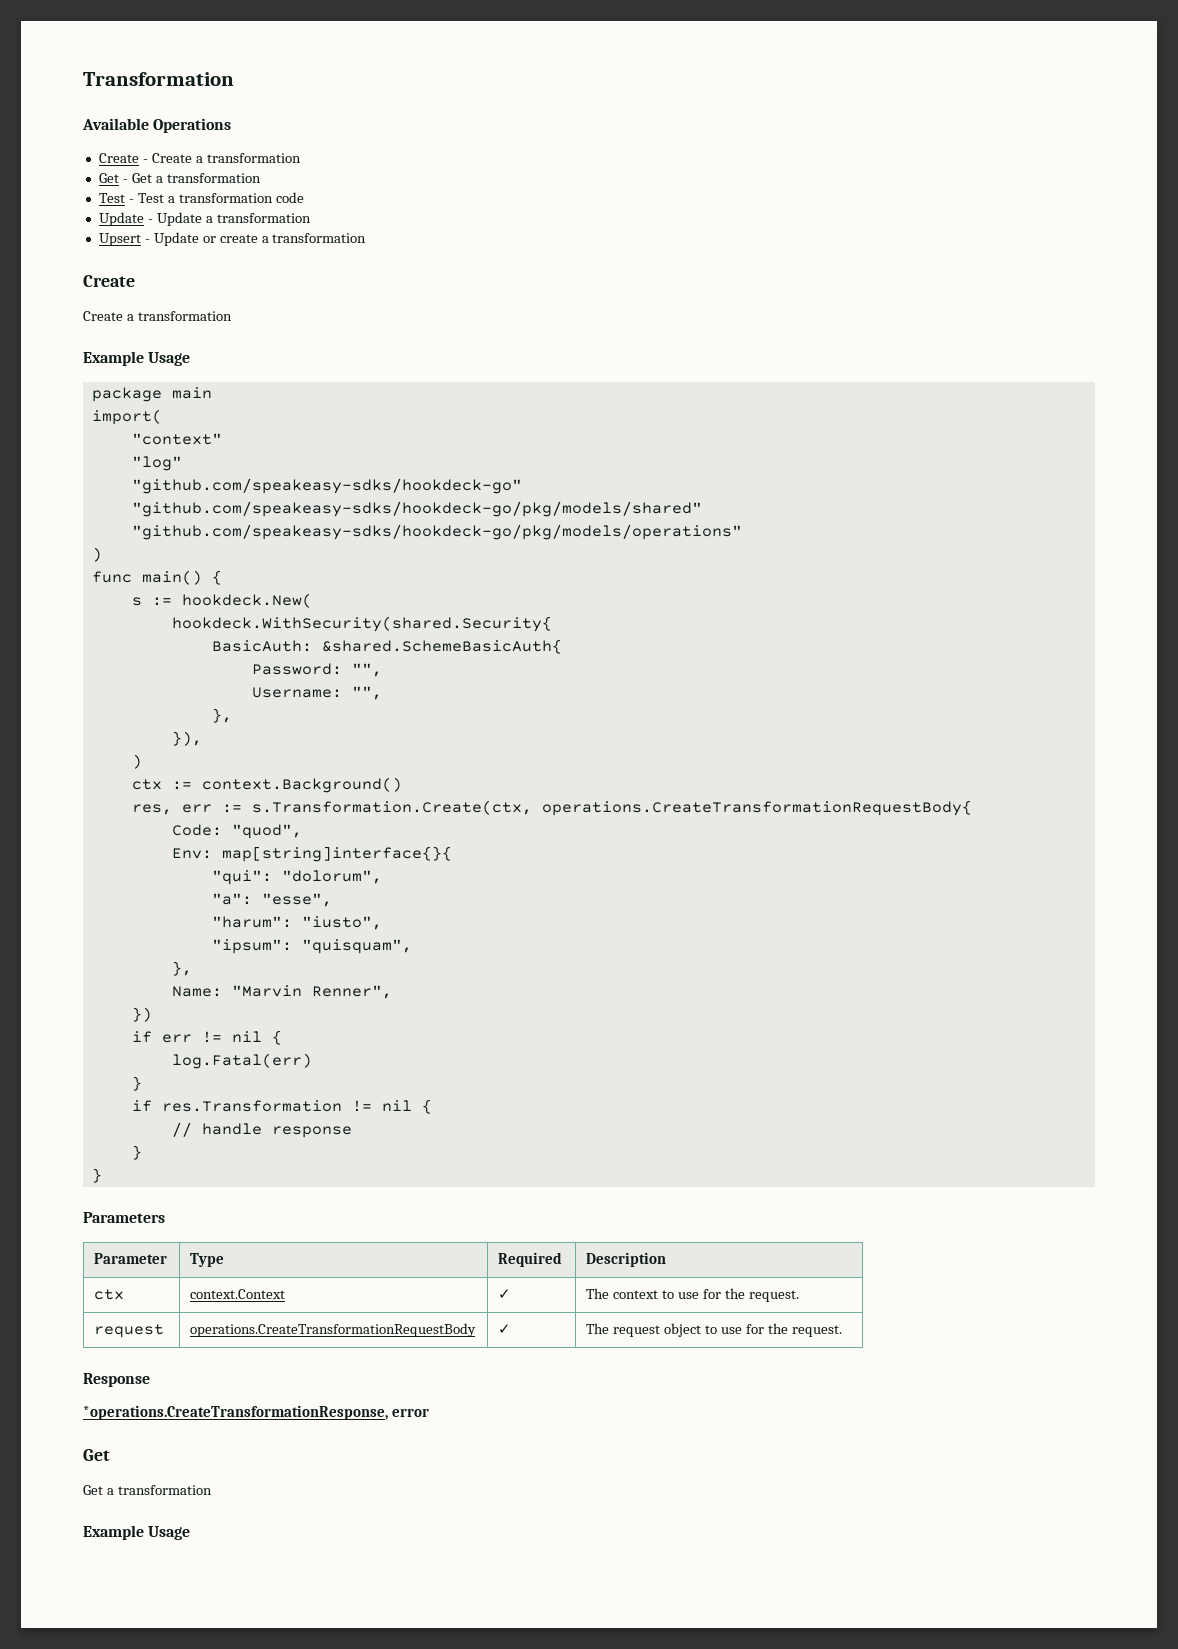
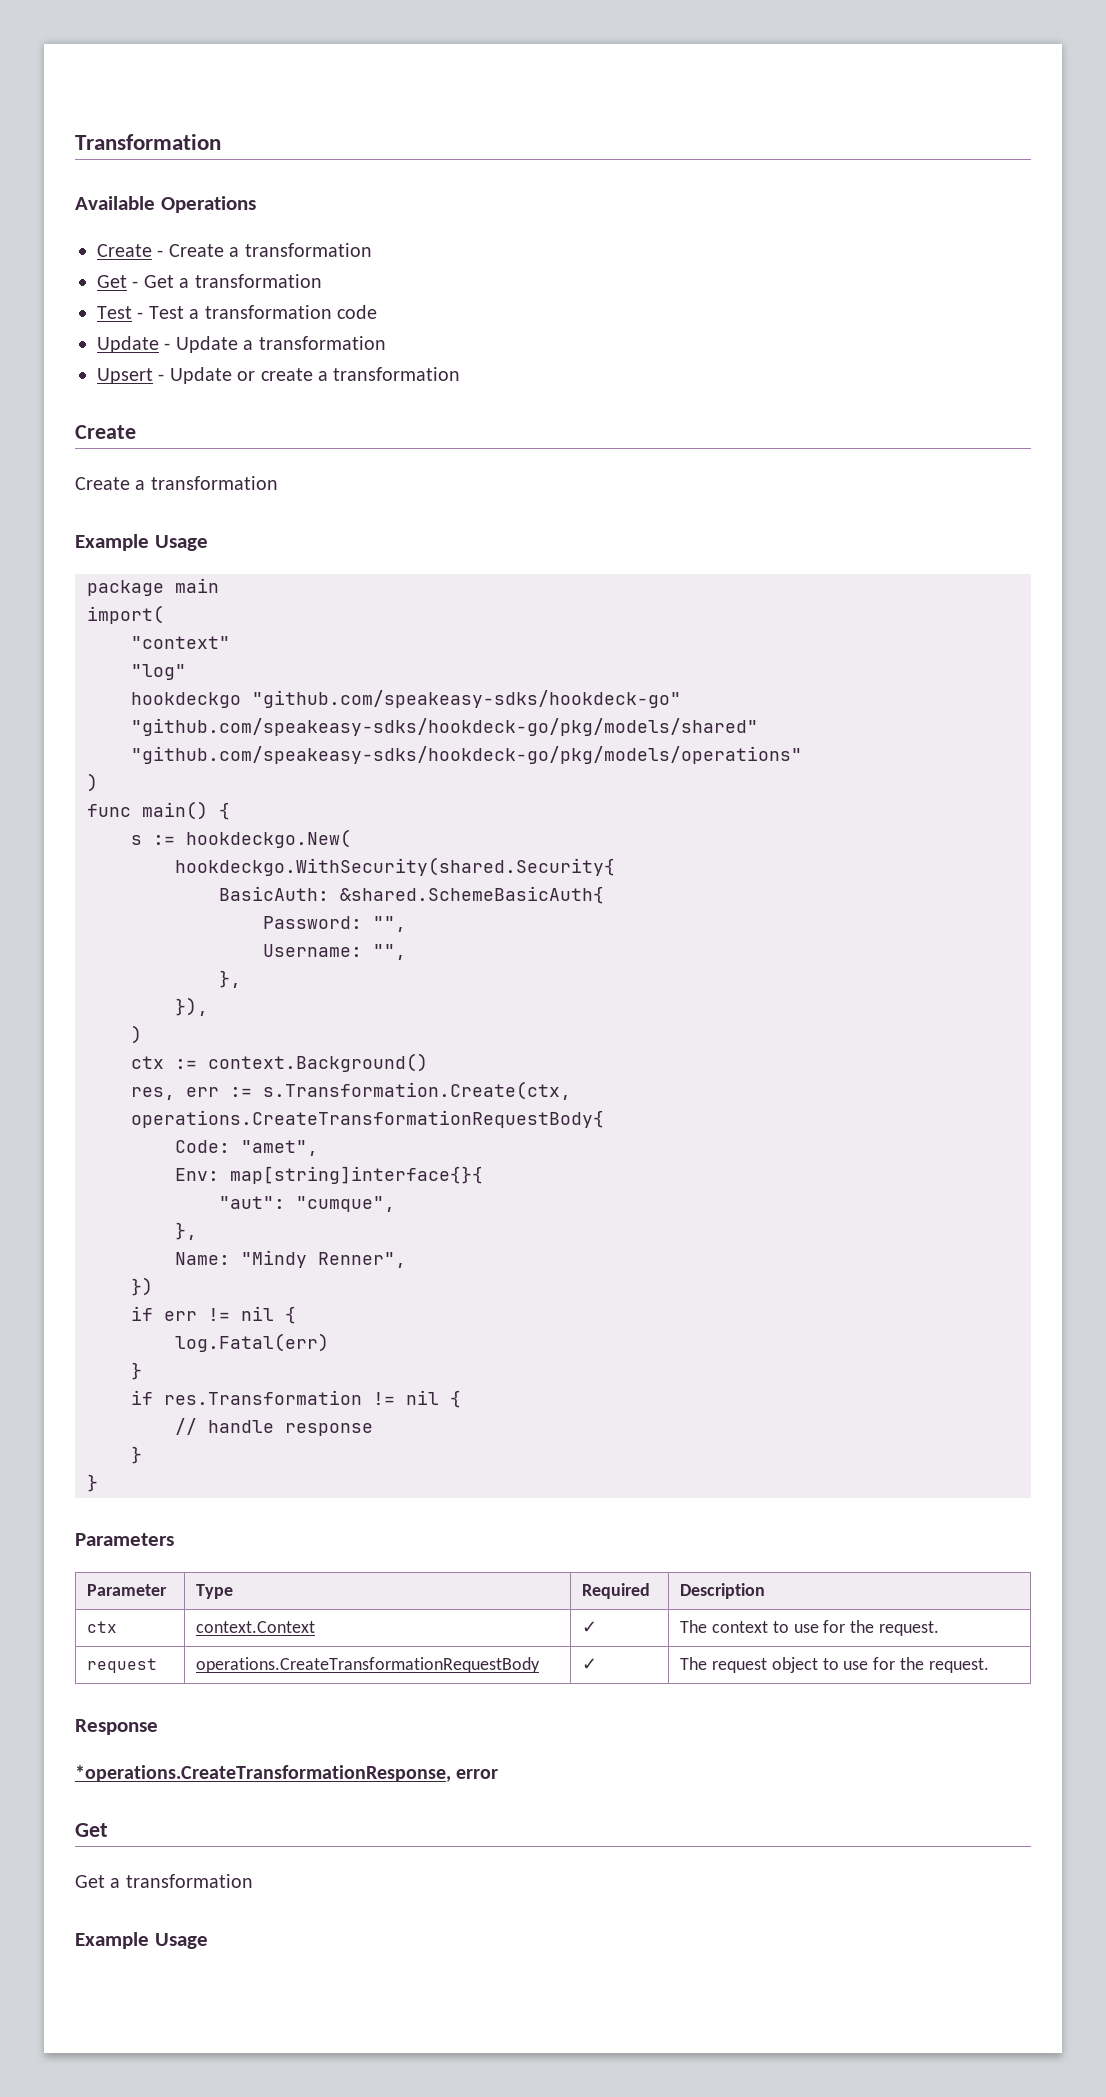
(182, 463) none -> [131,692,241,708] hookdeckgo
[181,593,312,608] [171,616,552,632] hookdeck.New( // hookdeck.WithSecurity(shared.Security{ -> [186,829,351,848] [175,857,615,876] hookdeckgo.New( // hookdeckgo.WithSecurity(shared.Security{
[231,824,302,839] "quod", -> [241,1140,318,1156] "amet",
[211,870,382,885] [211,893,332,907] [211,916,382,930] [211,939,412,954] "qui": "dolorum", // "a": "esse", // "harum": "iusto", // "ipsum": "quisquam", -> [219,1196,395,1212] "aut": "cumque",
[231,985,302,997] "Marvin -> [241,1250,307,1268] "Mindy

